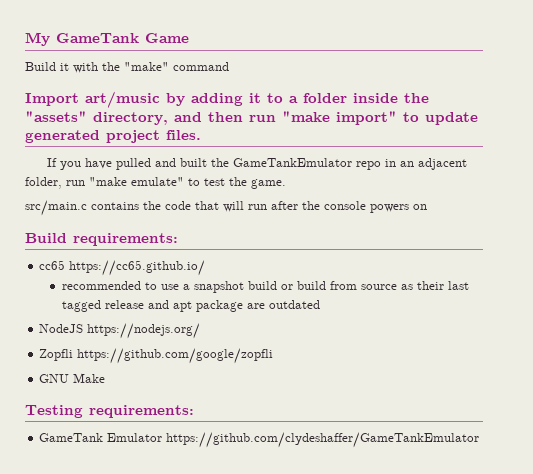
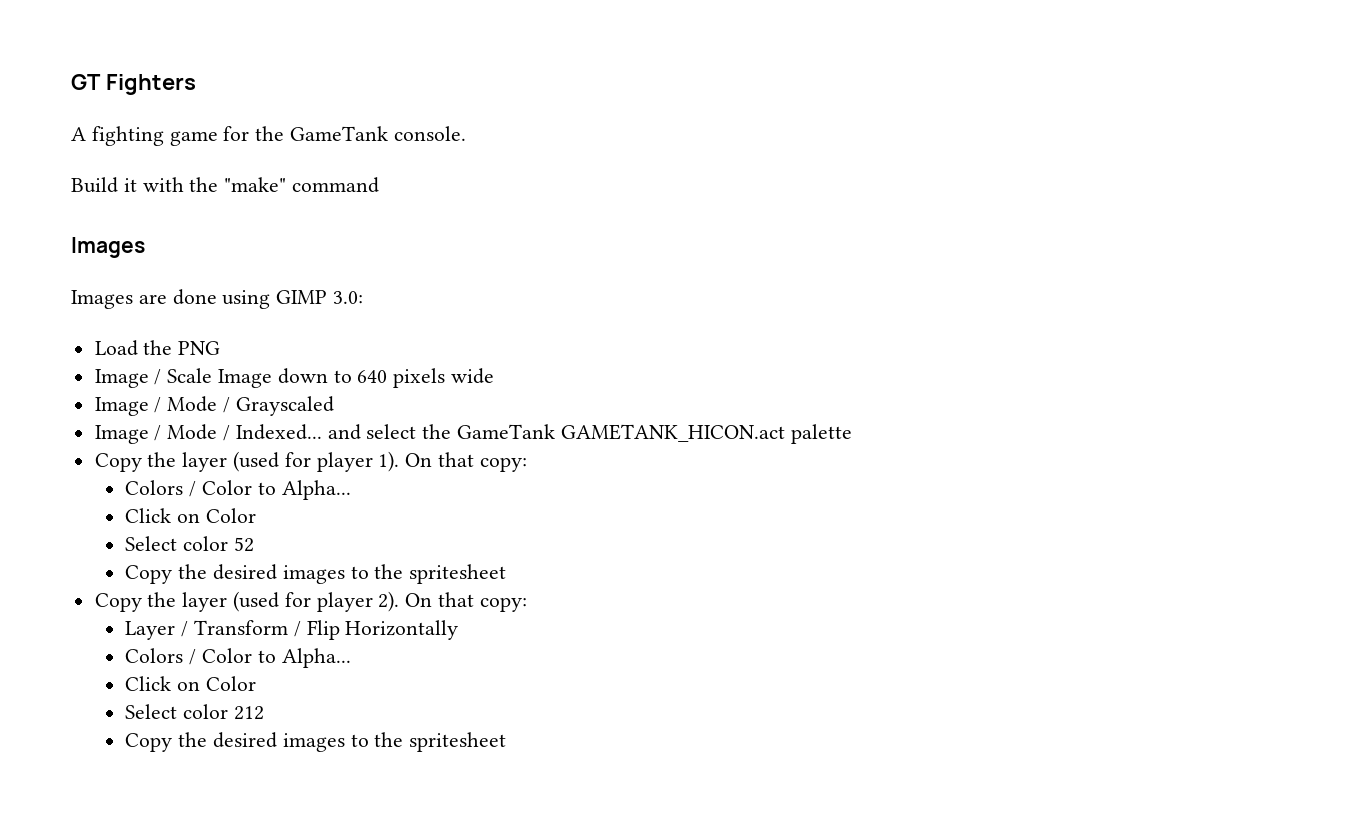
[25,32,189,46] My GameTank Game -> [71,74,196,95] [71,126,466,146] GT Fighters // A fighting game for the GameTank console.
[25,91,429,108] [25,111,478,125] [25,130,201,143] [47,158,468,170] [25,177,286,189] [25,200,427,216] [25,233,178,246] [39,260,206,276] [62,281,470,293] [62,300,321,312] [39,323,201,339] [39,348,274,364] [39,373,106,383] [25,405,194,418] [39,432,480,448] Import art/music by adding it to a folder inside the "assets" directory, and then run "make import" to update generated project files. // If you have pulled and built the GameTankEmulator repo in an adjacent folder, run "make emulate" to test the game. // src/main.c contains the code that will run after the console powers on // Build requirements: // cc65 https://cc65.github.io/ // recommended to use a snapshot build or build from source as their last tagged release and apt package are outdated // NodeJS https://nodejs.org/ // Zopfli https://github.com/google/zopfli // GNU Make // Testing requirements: // GameTank Emulator https://github.com/clydeshaffer/GameTankEmulator -> [71,237,145,258] [71,289,364,309] [94,340,221,356] [94,368,495,388] [94,396,334,416] [94,424,852,444] [94,451,527,472] [125,480,351,500] [125,508,256,523] [125,536,254,552] [125,564,507,584] [94,591,527,612] [125,620,459,640] [125,648,351,668] [125,676,256,691] [125,704,264,720] [125,732,507,752] Images // Images are done using GIMP 3.0: // Load the PNG // Image / Scale Image down to 640 pixels wide // Image / Mode / Grayscaled // Image / Mode / Indexed... and select the GameTank GAMETANK_HICON.act palette // Copy the layer (used for player 1). On that copy: // Colors / Color to Alpha... // Click on Color // Select color 52 // Copy the desired images to the spritesheet // Copy the layer (used for player 2). On that copy: // Layer / Transform / Flip Horizontally // Colors / Color to Alpha... // Click on Color // Select color 212 // Copy the desired images to the spritesheet

